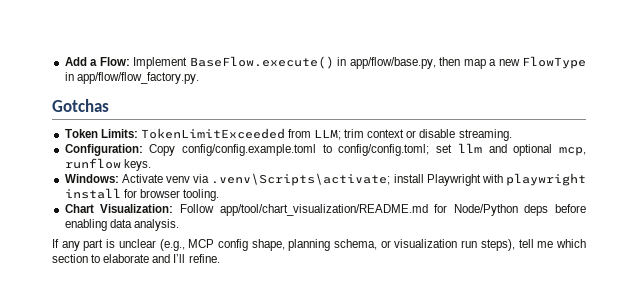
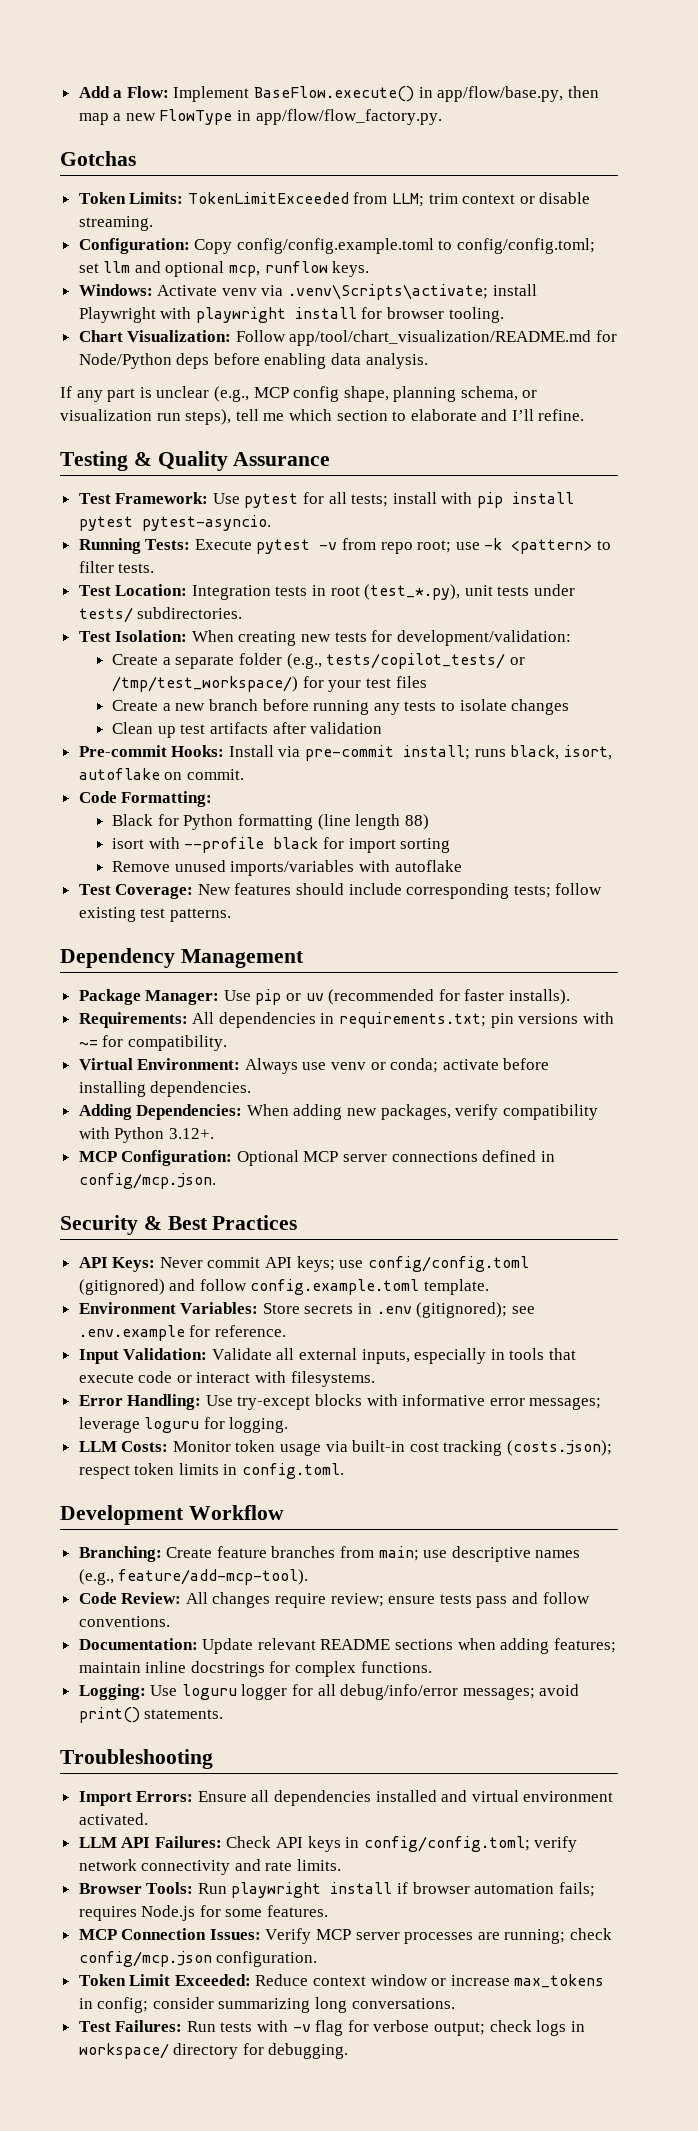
(220, 258) none -> [60,451,331,471] [78,492,575,508] [78,515,271,531] [78,538,612,554] [78,561,155,573] [78,584,576,600] [78,607,243,623] [78,630,571,646] [112,653,525,669] [112,676,427,692] [112,699,570,715] [112,722,383,738] [78,745,612,761] [78,768,244,780] [78,791,213,807] [112,814,429,830] [112,837,451,853] [112,860,462,876] [78,883,603,899] [78,907,231,922] [60,948,304,968] [78,989,571,1005] [78,1012,614,1028] [78,1035,227,1051] [78,1058,550,1074] [78,1081,252,1097] [78,1104,598,1120] [78,1127,214,1143] [78,1150,555,1166] [78,1173,216,1189] [60,1215,298,1235] [78,1256,529,1272] [78,1279,490,1295] [78,1302,535,1318] [78,1325,286,1341] [78,1348,577,1364] [78,1371,375,1387] [78,1394,602,1410] [78,1417,289,1433] [78,1440,613,1456] [78,1463,345,1479] [60,1505,284,1525] [78,1546,581,1562] [78,1569,309,1585] [78,1592,590,1608] [78,1616,170,1627] [78,1638,616,1654] [78,1661,432,1677] [78,1684,580,1700] [78,1707,224,1723] [60,1749,213,1769] [78,1790,614,1806] [78,1813,148,1825] [78,1836,578,1852] [78,1859,342,1875] [78,1882,595,1898] [78,1905,329,1921] [78,1928,613,1944] [78,1951,318,1967] [78,1974,605,1988] [78,1997,455,2013] [78,2020,585,2036] [78,2043,349,2059] // Testing & Quality Assurance // Test Framework: Use pytest for all tests; install with pip install pytest pytest-asyncio. // Running Tests: Execute pytest -v from repo root; use -k <pattern> to filter tests. // Test Location: Integration tests in root (test_*.py), unit tests under tests/ subdirectories. // Test Isolation: When creating new tests for development/validation: // Create a separate folder (e.g., tests/copilot_tests/ or /tmp/test_workspace/) for your test files // Create a new branch before running any tests to isolate changes // Clean up test artifacts after validation // Pre-commit Hooks: Install via pre-commit install; runs black, isort, autoflake on commit. // Code Formatting: // Black for Python formatting (line length 88) // isort with --profile black for import sorting // Remove unused imports/variables with autoflake // Test Coverage: New features should include corresponding tests; follow existing test patterns. // Dependency Management // Package Manager: Use pip or uv (recommended for faster installs). // Requirements: All dependencies in requirements.txt; pin versions with ~= for compatibility. // Virtual Environment: Always use venv or conda; activate before installing dependencies. // Adding Dependencies: When adding new packages, verify compatibility with Python 3.12+. // MCP Configuration: Optional MCP server connections defined in config/mcp.json. // Security & Best Practices // API Keys: Never commit API keys; use config/config.toml (gitignored) and follow config.example.toml template. // Environment Variables: Store secrets in .env (gitignored); see .env.example for reference. // Input Validation: Validate all external inputs, especially in tools that execute code or interact with filesystems. // Error Handling: Use try-except blocks with informative error messages; leverage loguru for logging. // LLM Costs: Monitor token usage via built-in cost tracking (costs.json); respect token limits in config.toml. // Development Workflow // Branching: Create feature branches from main; use descriptive names (e.g., feature/add-mcp-tool). // Code Review: All changes require review; ensure tests pass and follow conventions. // Documentation: Update relevant README sections when adding features; maintain inline docstrings for complex functions. // Logging: Use loguru logger for all debug/info/error messages; avoid print() statements. // Troubleshooting // Import Errors: Ensure all dependencies installed and virtual environment activated. // LLM API Failures: Check API keys in config/config.toml; verify network connectivity and rate limits. // Browser Tools: Run playwright install if browser automation fails; requires Node.js for some features. // MCP Connection Issues: Verify MCP server processes are running; check config/mcp.json configuration. // Token Limit Exceeded: Reduce context window or increase max_tokens in config; consider summarizing long conversations. // Test Failures: Run tests with -v flag for verbose output; check logs in workspace/ directory for debugging.

